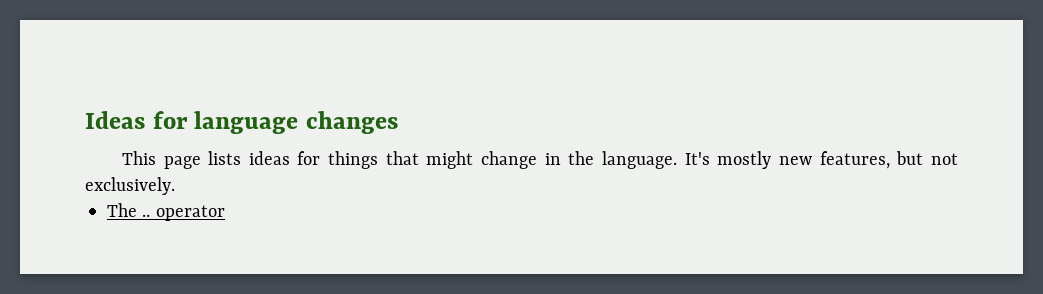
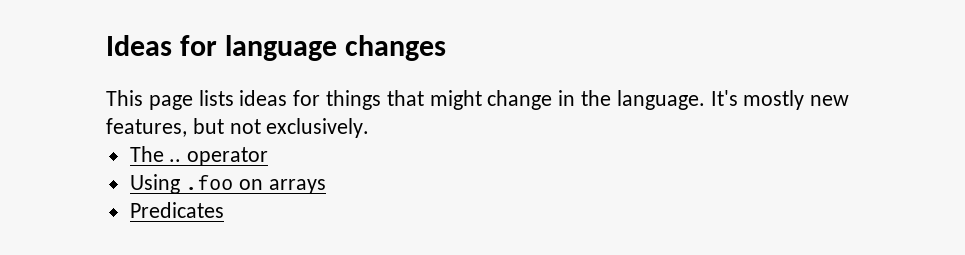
(225, 213) none -> [129,174,327,194] [129,202,224,218] // Using .foo on arrays // Predicates

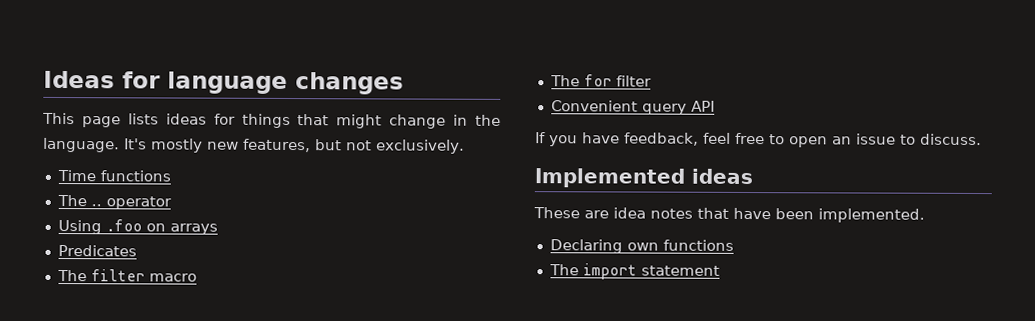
(370, 128) none -> [56,169,171,182] // Time functions
(224, 210) none -> [56,269,197,282] [549,74,652,87] [550,100,715,115] [535,132,982,148] [534,168,753,188] [533,207,925,223] [549,239,734,254] [548,263,720,280] // The filter macro // The for filter // Convenient query API // If you have feedback, feel free to open an issue to discuss. // Implemented ideas // These are idea notes that have been implemented. // Declaring own functions // The import statement

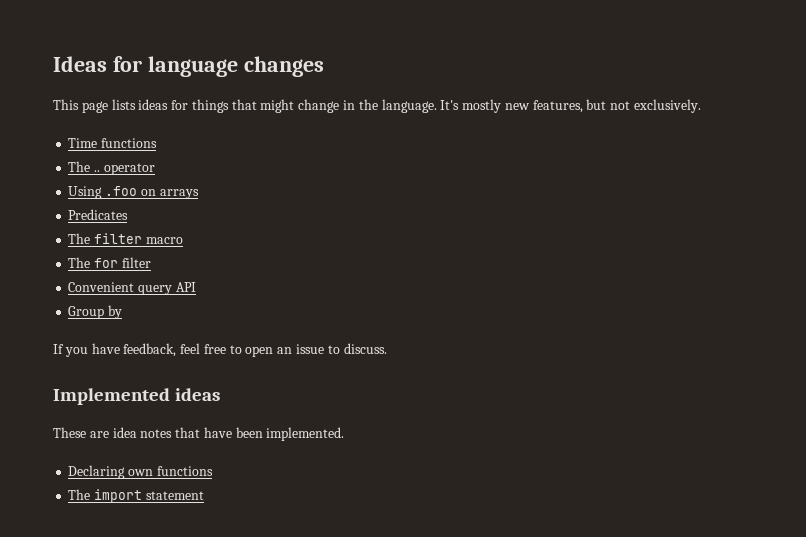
(715, 106) none -> [68,305,123,319] // Group by

